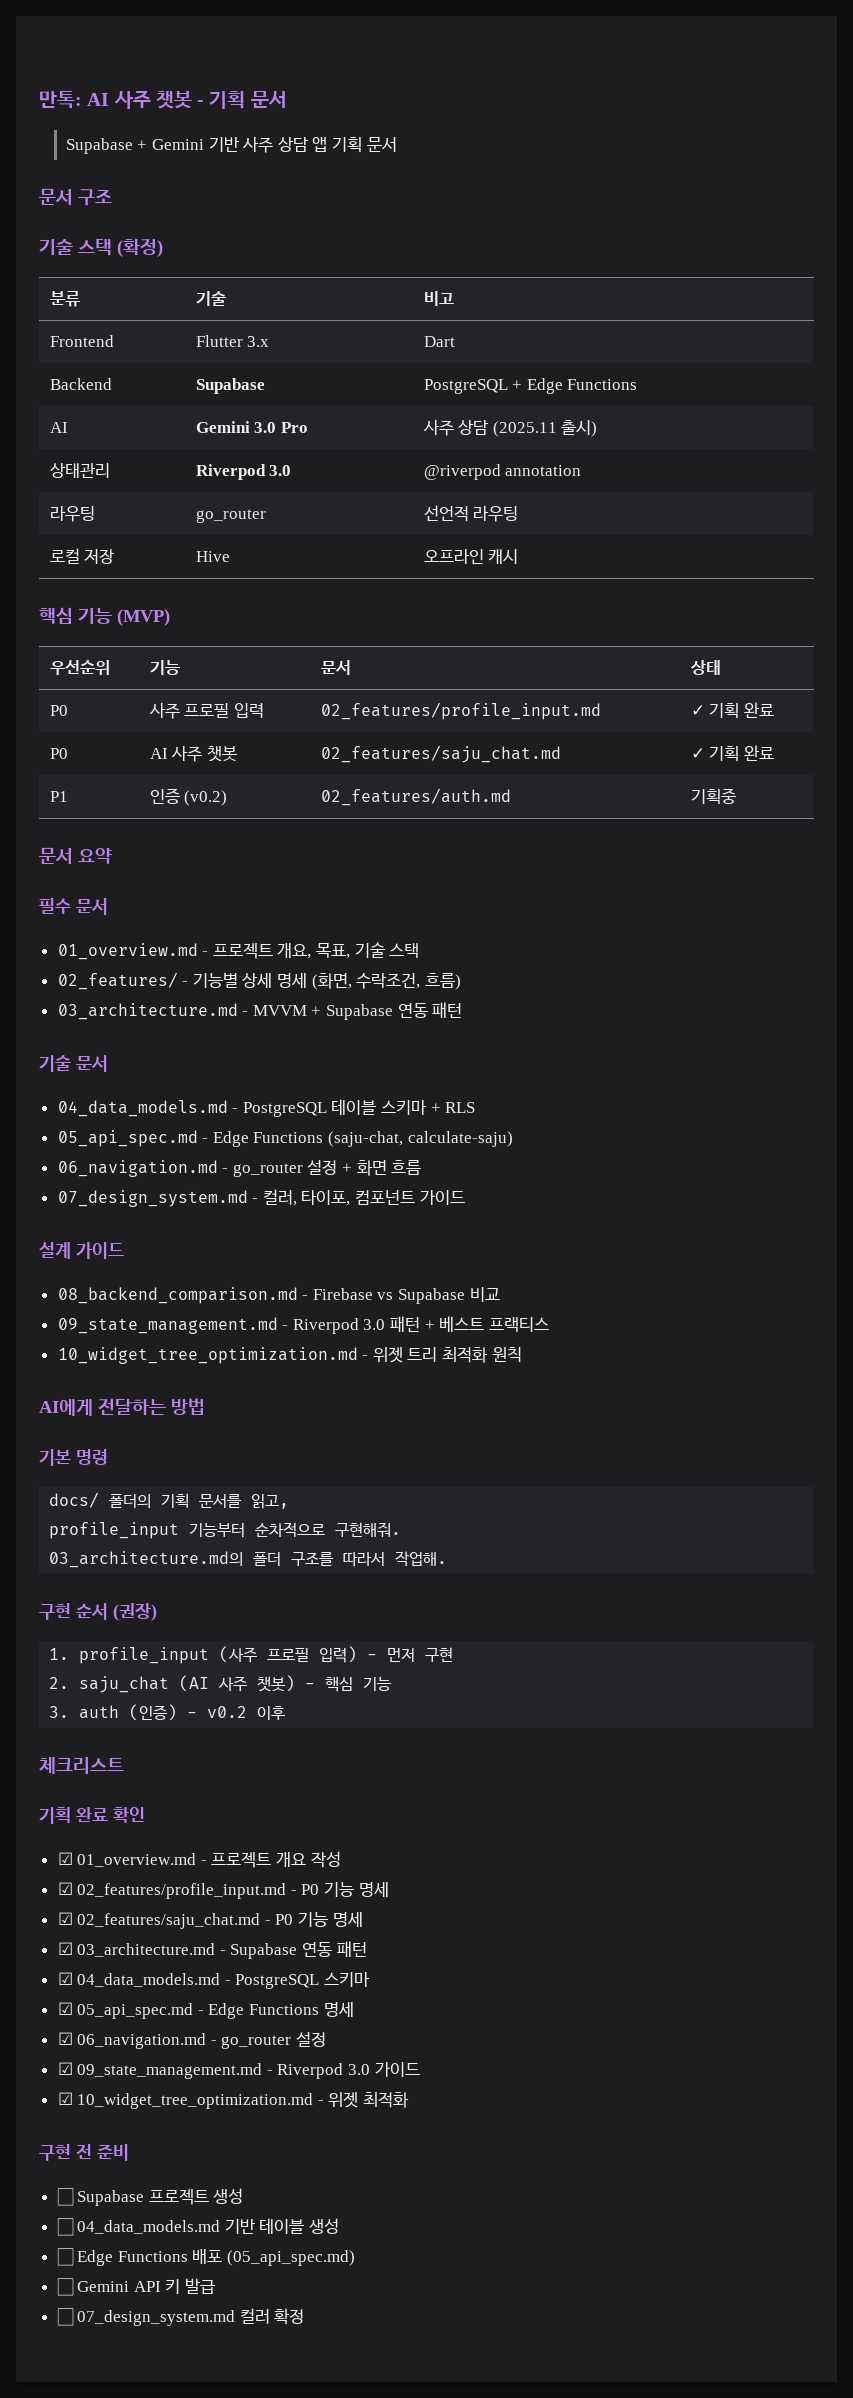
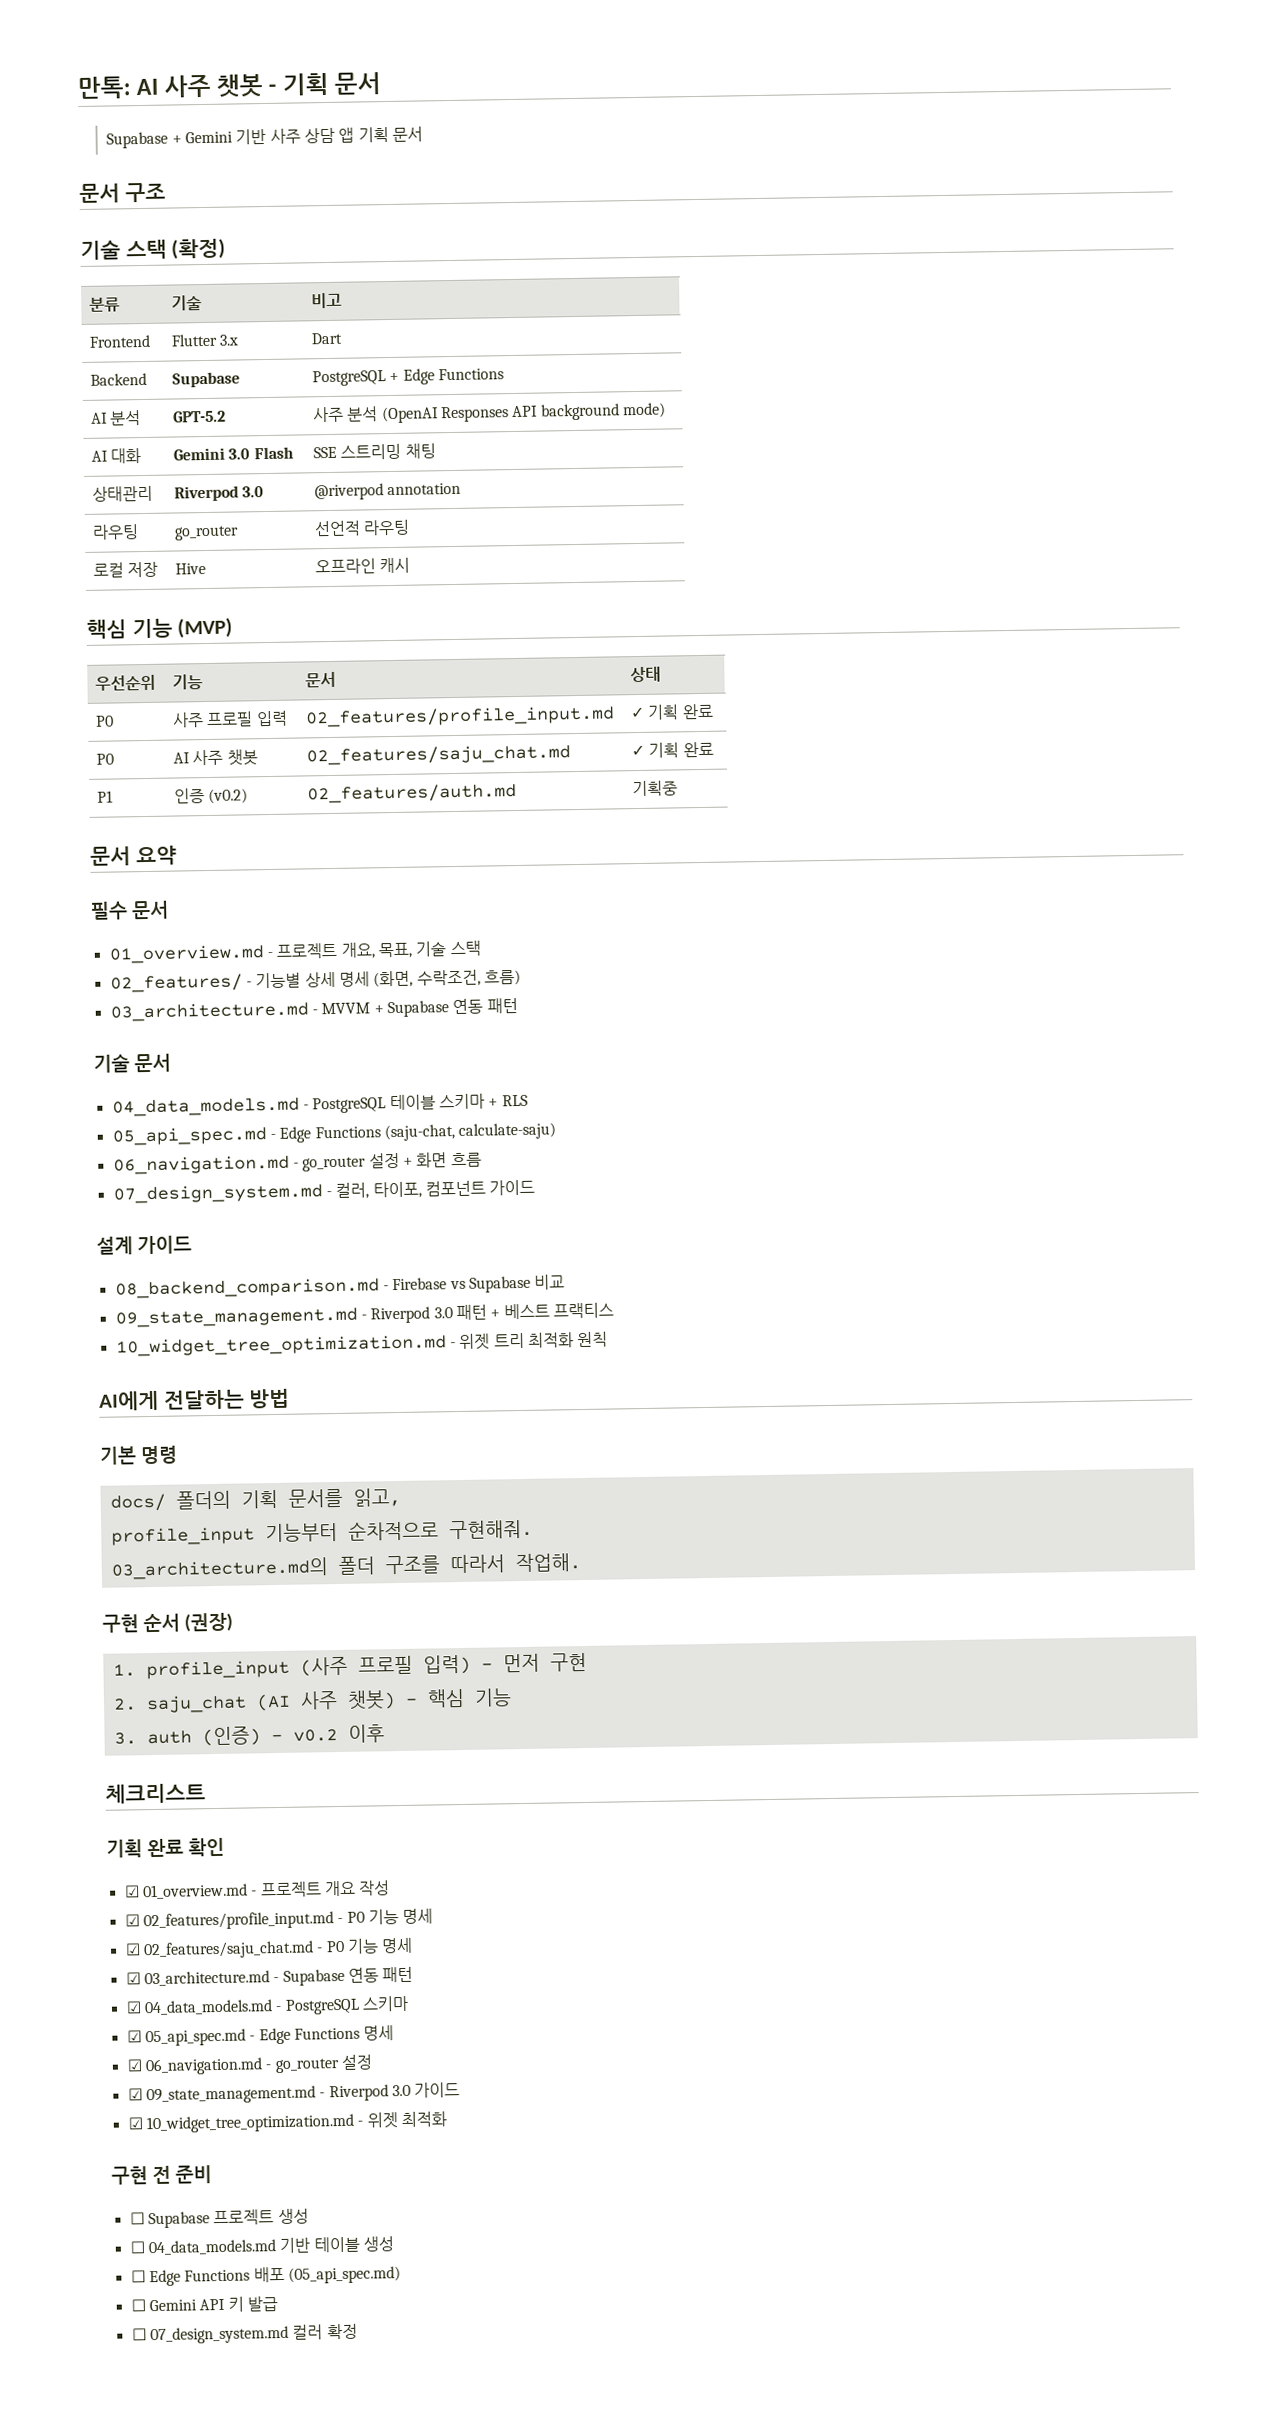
[195,421,308,433] [422,419,598,437] | Gemini 3.0 Pro | 사주 상담 (2025.11 출시) -> [110,410,142,426] [173,410,227,423] [313,402,667,424] [91,448,142,464] [173,446,294,461] [313,443,436,460] 분석 | GPT-5.2 | 사주 분석 (OpenAI Responses API background mode) // AI 대화 | Gemini 3.0 Flash | SSE 스트리밍 채팅

